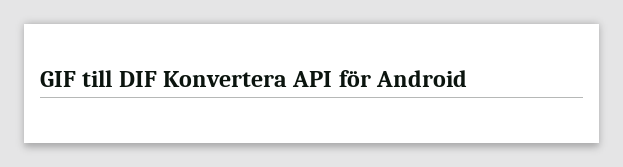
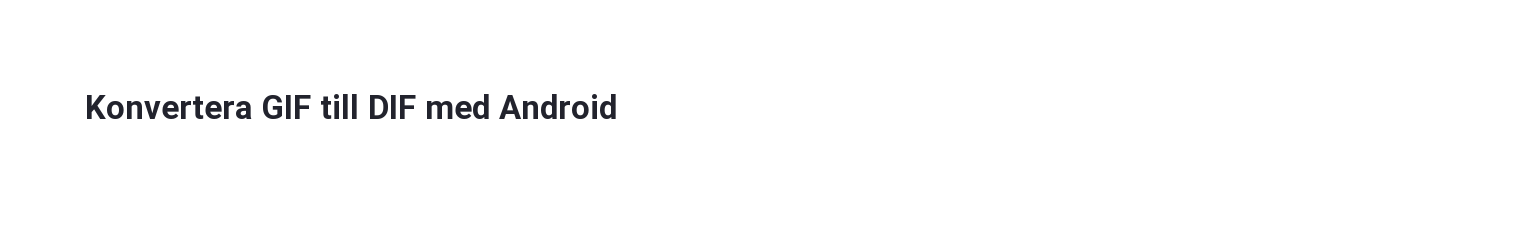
(40, 79) none -> [85,95,252,119] Konvertera
[163,70,371,87] Konvertera API för -> [424,94,490,119] med

